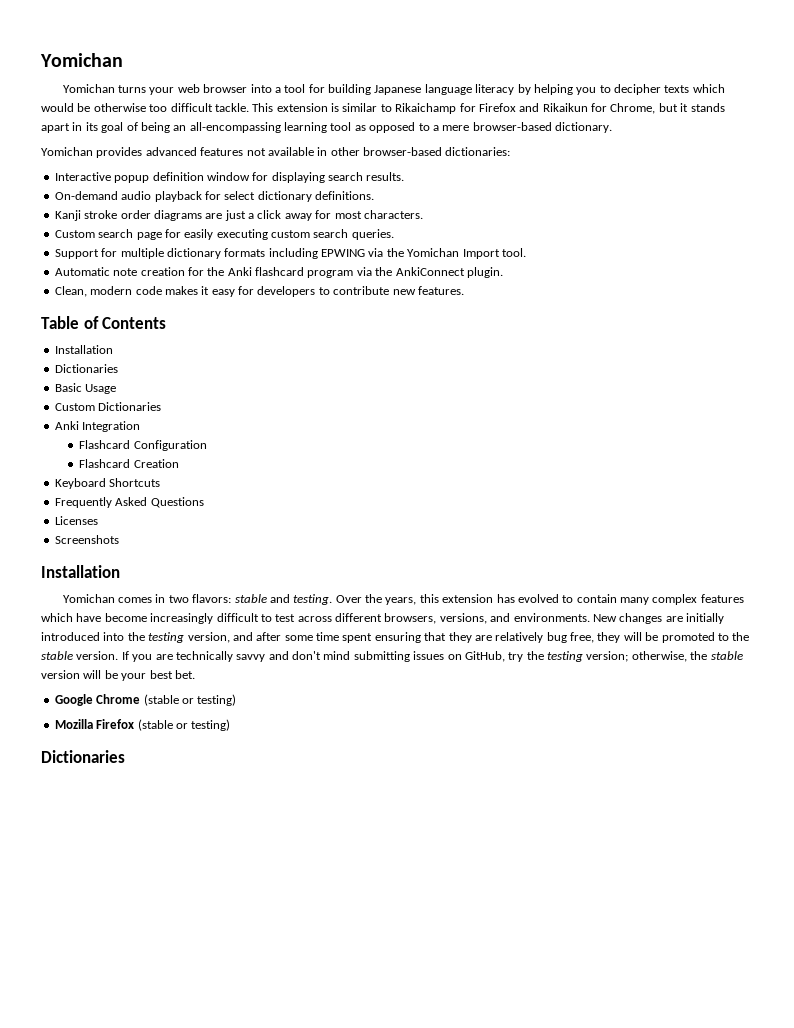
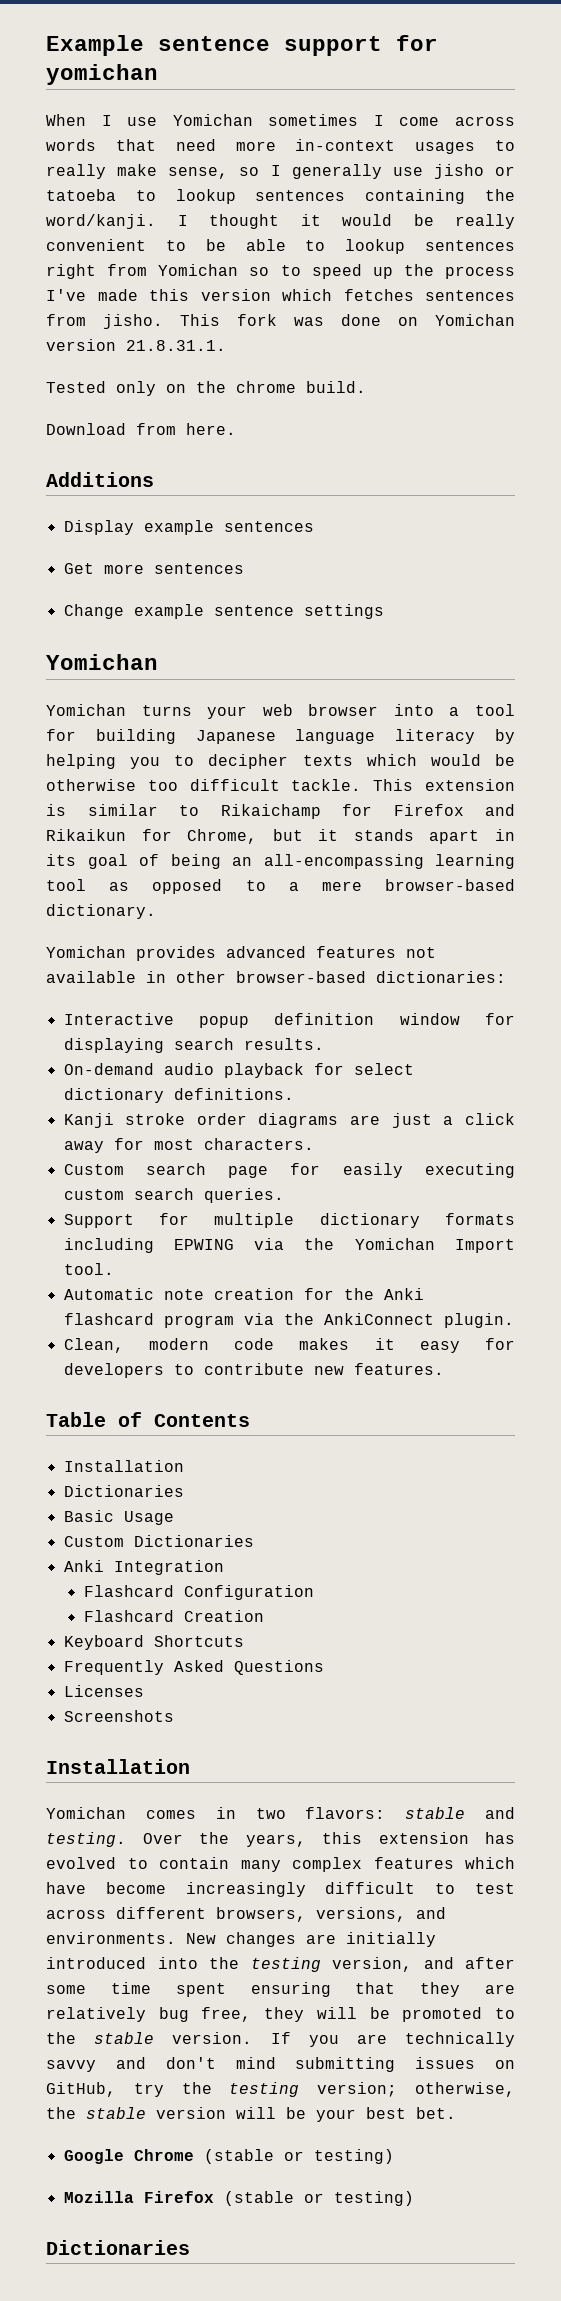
(40, 60) none -> [46,35,438,56] [46,64,158,85] [46,114,515,126] [46,139,515,154] [46,164,515,179] [46,189,515,204] [46,214,515,229] [46,239,515,254] [46,264,515,279] [46,289,515,301] [46,314,515,329] [46,339,226,351] [46,381,366,396] [46,423,236,435] [46,472,154,487] [63,520,314,535] [63,563,244,574] [63,604,384,619] Example sentence support for yomichan // When I use Yomichan sometimes I come across words that need more in-context usages to really make sense, so I generally use jisho or tatoeba to lookup sentences containing the word/kanji. I thought it would be really convenient to be able to lookup sentences right from Yomichan so to speed up the process I've made this version which fetches sentences from jisho. This fork was done on Yomichan version 21.8.31.1. // Tested only on the chrome build. // Download from here. // Additions // Display example sentences // Get more sentences // Change example sentence settings //

